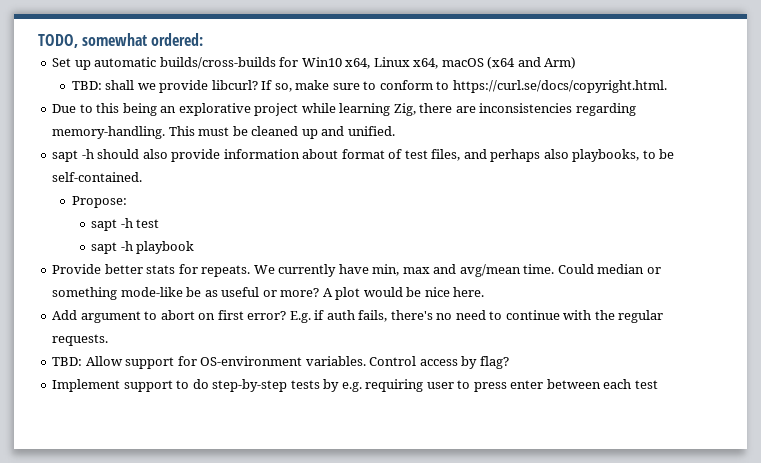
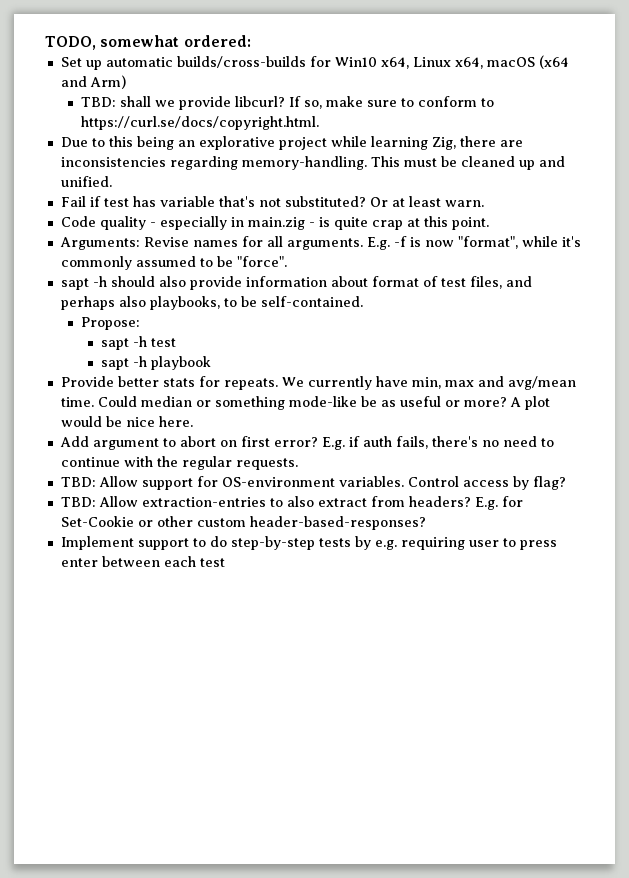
(395, 131) none -> [60,196,484,207] [60,216,489,230] [59,236,581,250] [60,256,287,270] // Fail if test has variable that's not substituted? Or at least warn. // Code quality - especially in main.zig - is quite crap at this point. // Arguments: Revise names for all arguments. E.g. -f is now "format", while it's commonly assumed to be "force".
(509, 362) none -> [60,496,523,510] [60,516,426,530] // TBD: Allow extraction-entries to also extract from headers? E.g. for Set-Cookie or other custom header-based-responses?

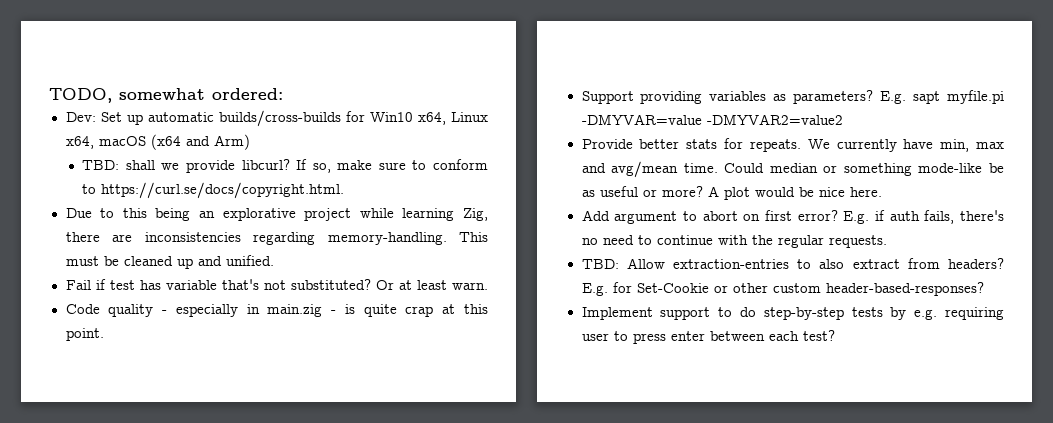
(251, 41) none -> [65,112,96,122] Dev:
[59,236,581,250] [60,256,287,270] [60,276,532,290] [60,296,363,310] [81,317,141,330] [101,336,177,350] [101,356,212,370] Arguments: Revise names for all arguments. E.g. -f is now "format", while it's commonly assumed to be "force". // sapt -h should also provide information about format of test files, and perhaps also playbooks, to be self-contained. // Propose: // sapt -h test // sapt -h playbook -> [581,90,1004,104] [581,114,843,125] Support providing variables as parameters? E.g. sapt myfile.pi -DMYVAR=value -DMYVAR2=value2
[60,476,566,490] // TBD: Allow support for OS-environment variables. Control access by flag? -> (887, 241) none
[199,558,225,567] test -> [802,330,835,341] test?

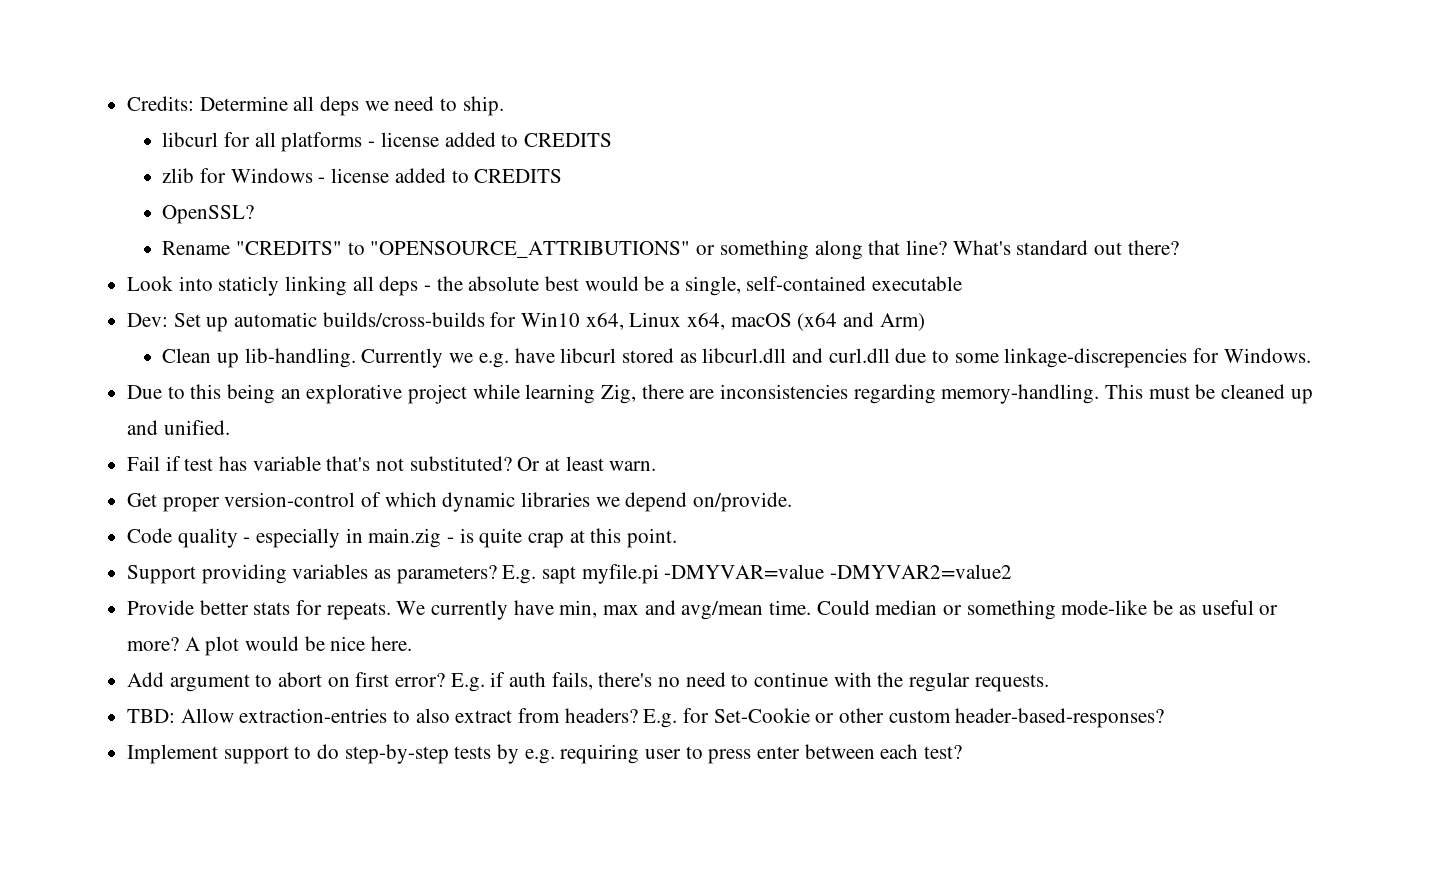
[49,88,283,103] TODO, somewhat ordered: -> [127,96,504,116] [162,132,612,152] [162,168,563,183] [162,205,255,224] [162,240,1179,260] [127,276,963,296] Credits: Determine all deps we need to ship. // libcurl for all platforms - license added to CREDITS // zlib for Windows - license added to CREDITS // OpenSSL? // Rename "CREDITS" to "OPENSOURCE_ATTRIBUTIONS" or something along that line? What's standard out there? // Look into staticly linking all deps - the absolute best would be a single, self-contained executable
[82,159,489,173] [82,182,345,199] TBD: shall we provide libcurl? If so, make sure to conform to https://curl.se/docs/copyright.html. -> [162,348,1311,368] Clean up lib-handling. Currently we e.g. have libcurl stored as libcurl.dll and curl.dll due to some linkage-discrepencies for Windows.
(488, 286) none -> [127,492,793,512] // Get proper version-control of which dynamic libraries we depend on/provide.

